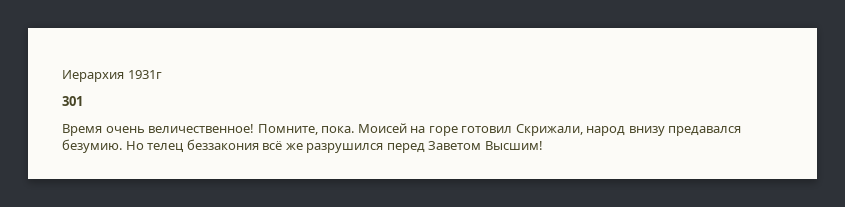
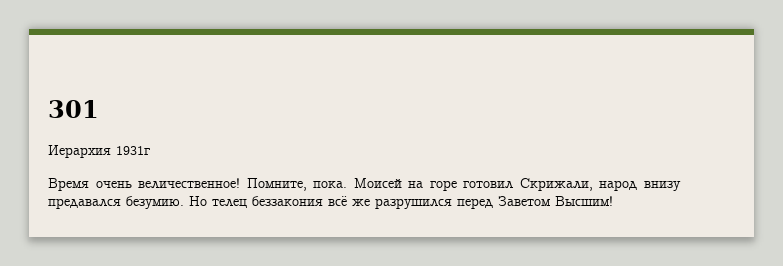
(62, 76) none -> [48,100,99,118] 301 //
[62,96,83,106] // 301 -> (150, 150) none

